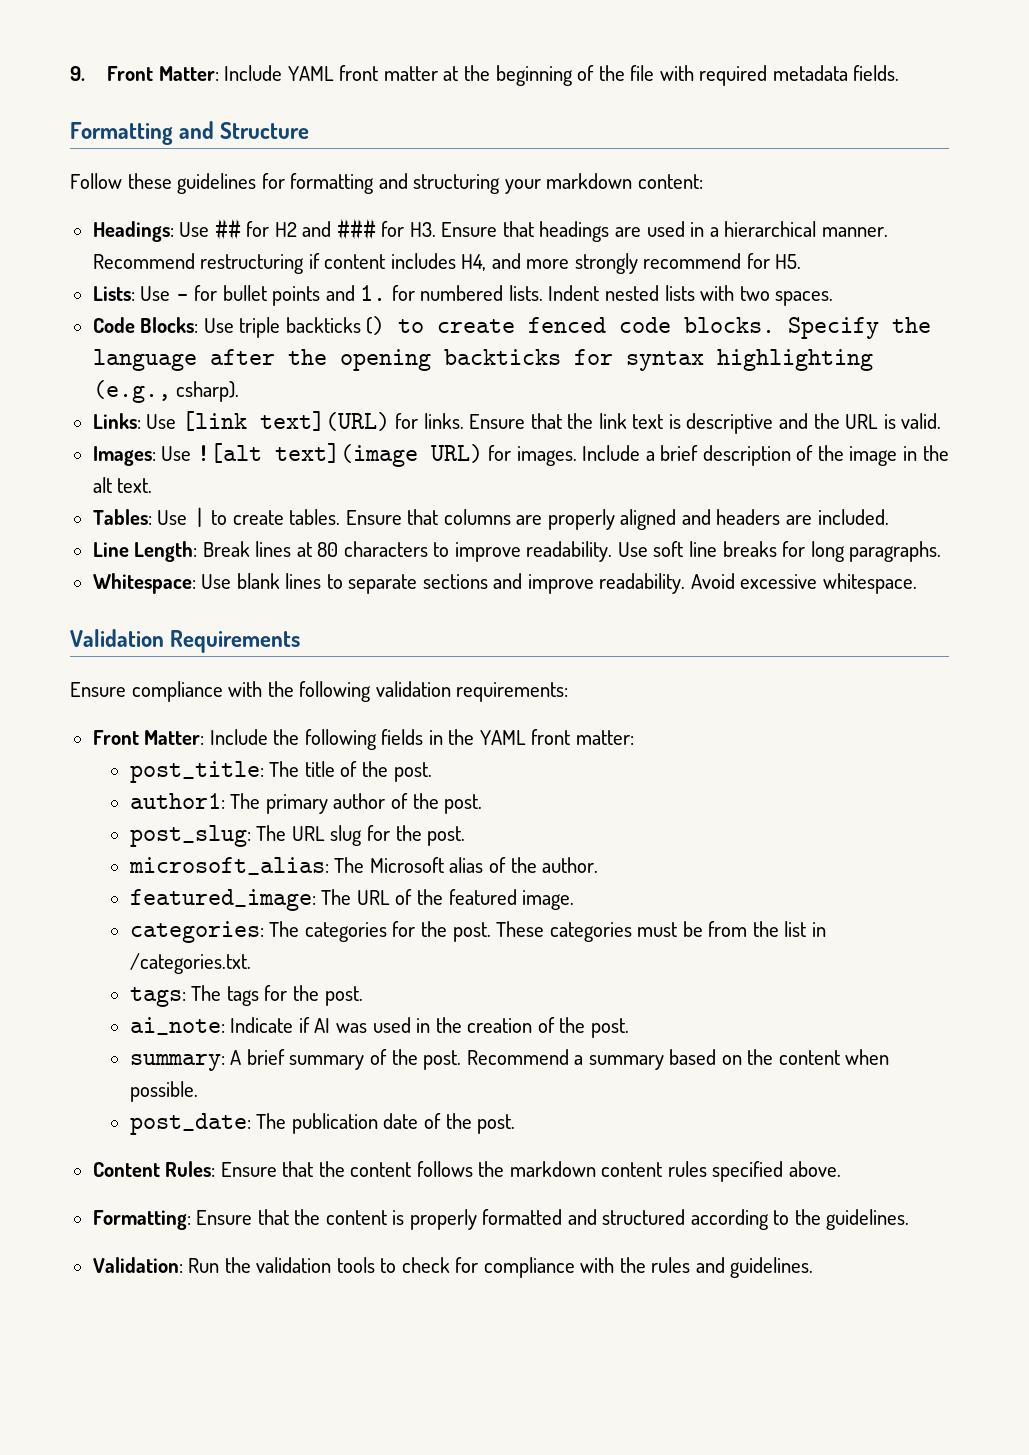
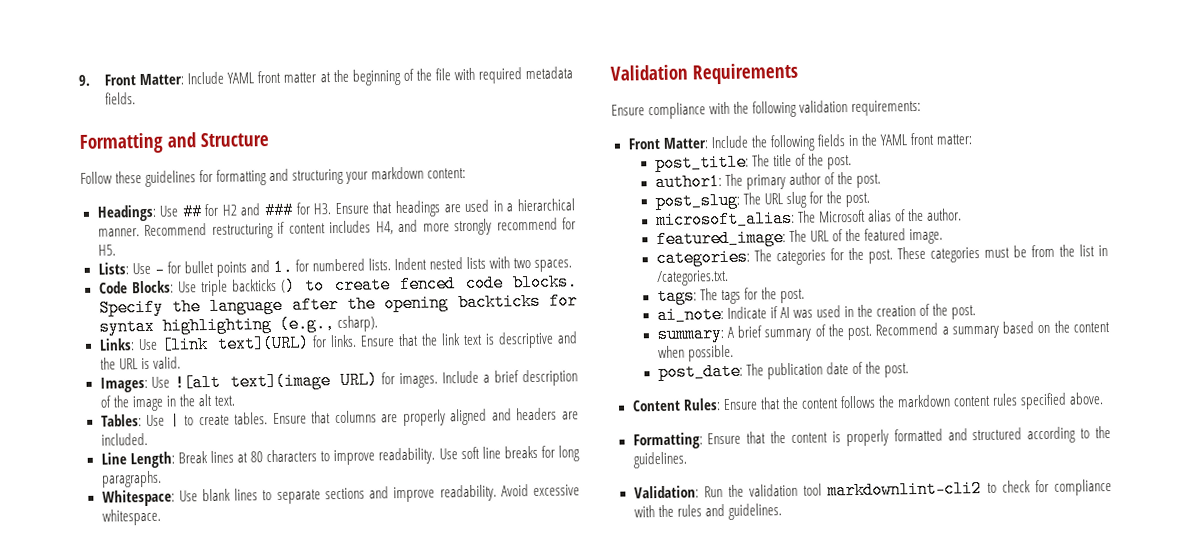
[336,1257,375,1273] tools -> [803,480,983,500] tool markdownlint-cli2

